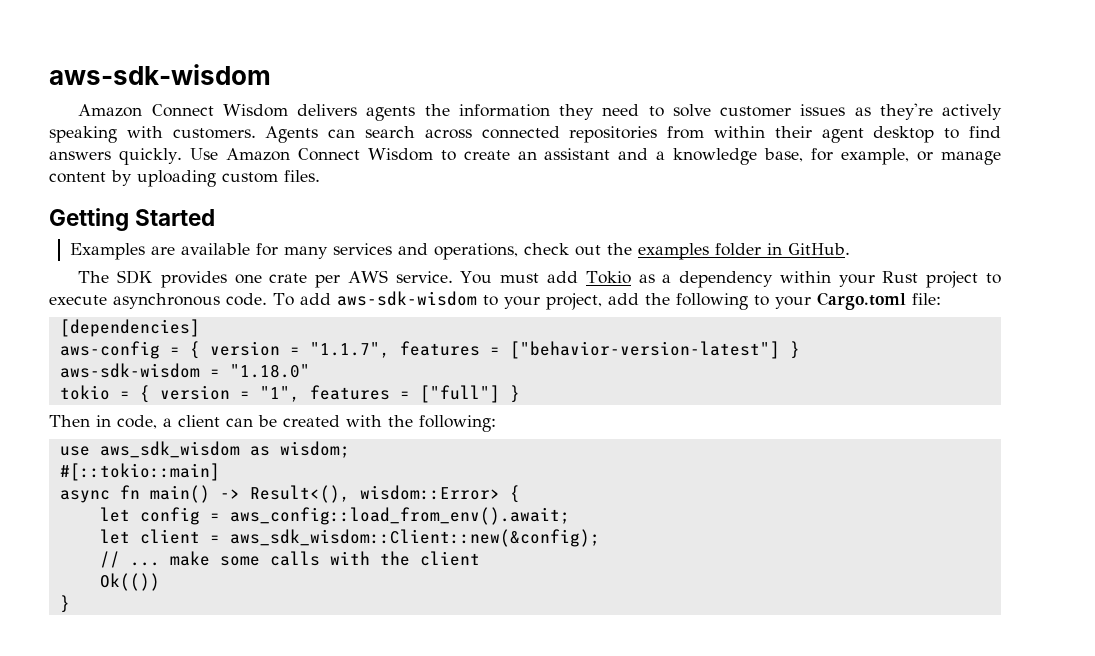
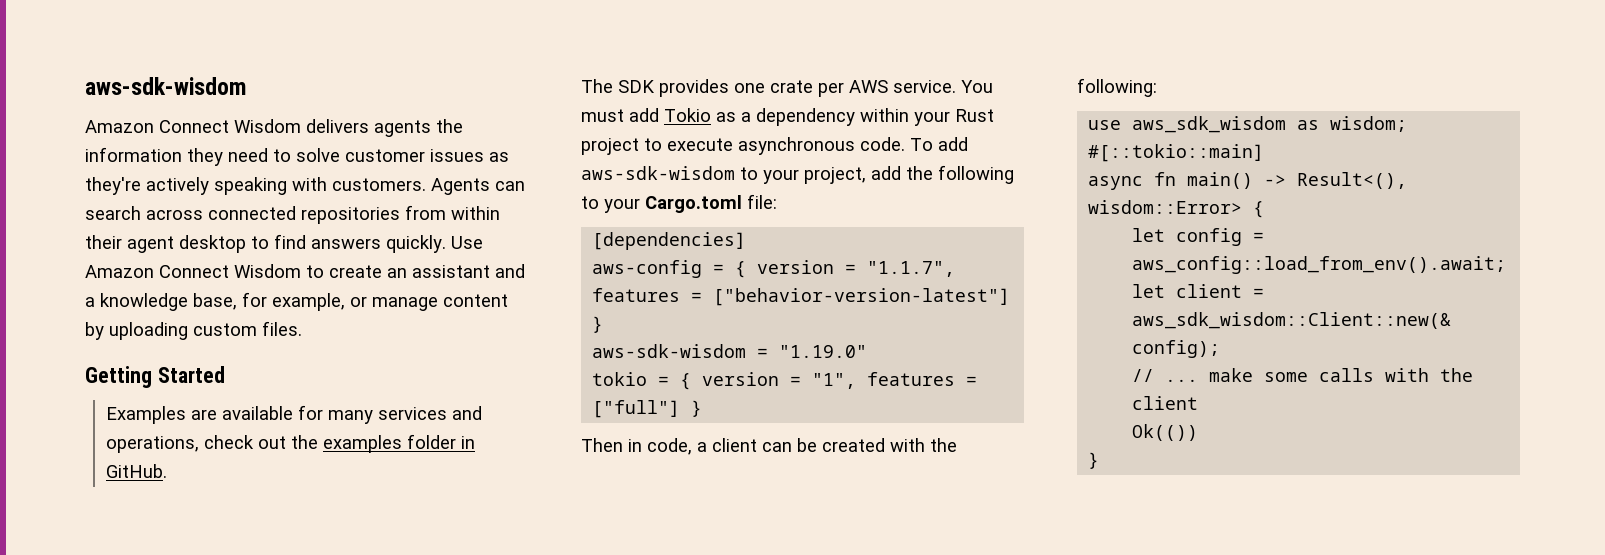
[229,364,310,378] "1.18.0" -> [779,345,868,358] "1.19.0"

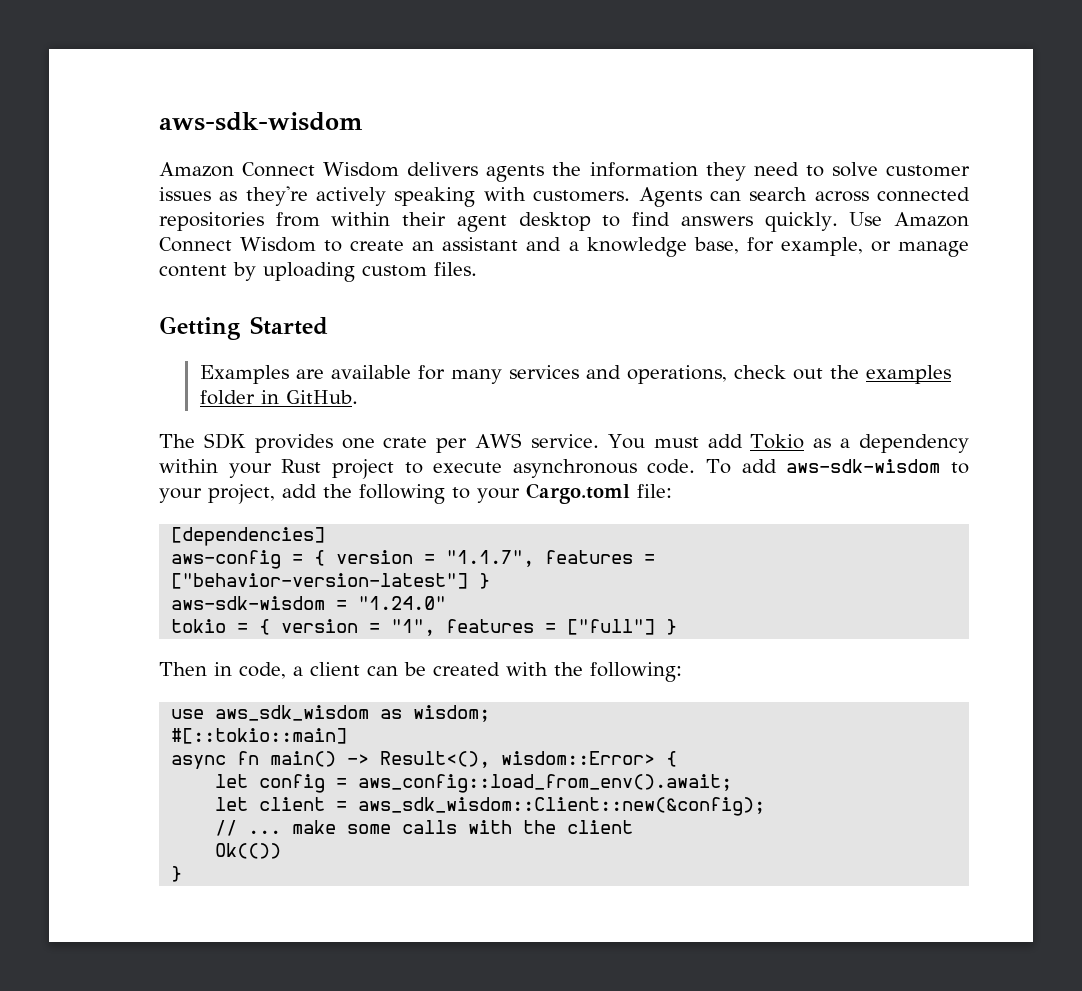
[779,345,868,358] "1.19.0" -> [358,596,447,610] "1.24.0"

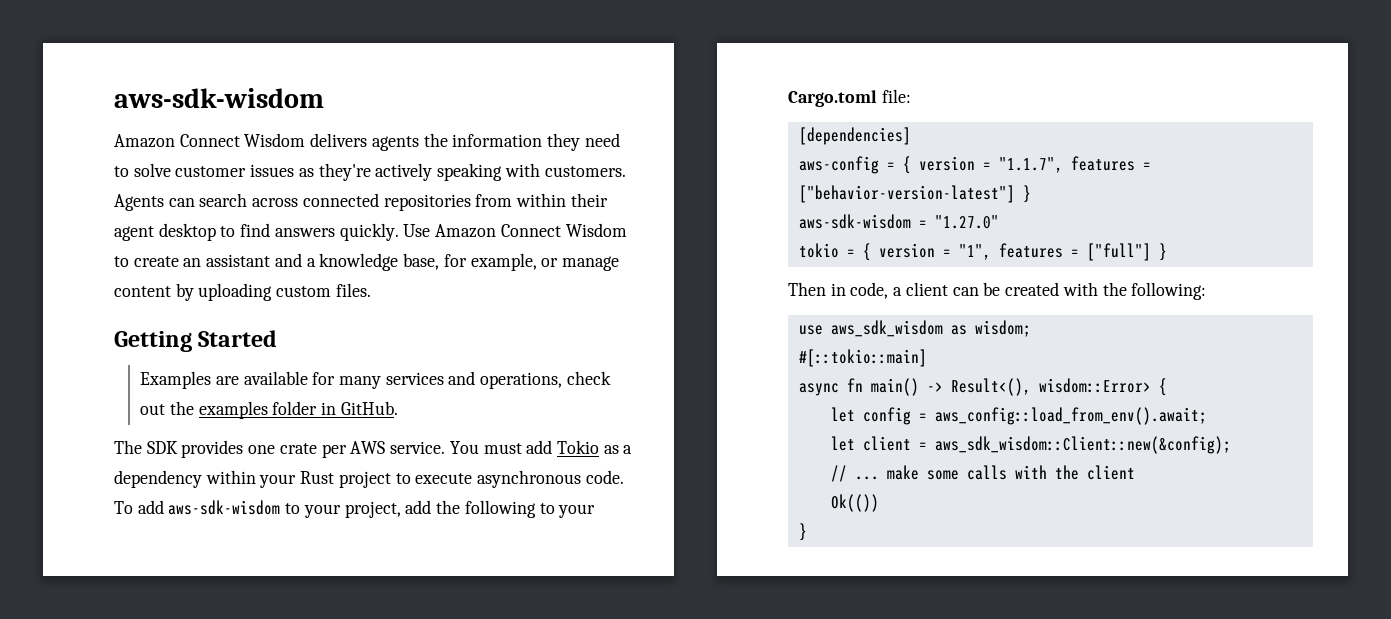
[358,596,447,610] "1.24.0" -> [934,215,999,229] "1.27.0"

